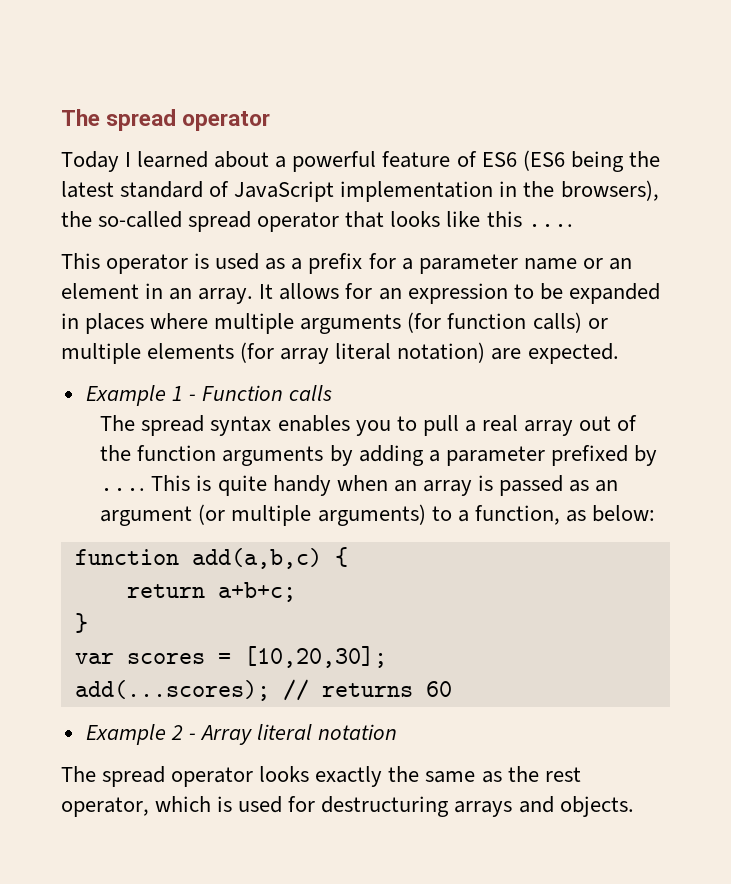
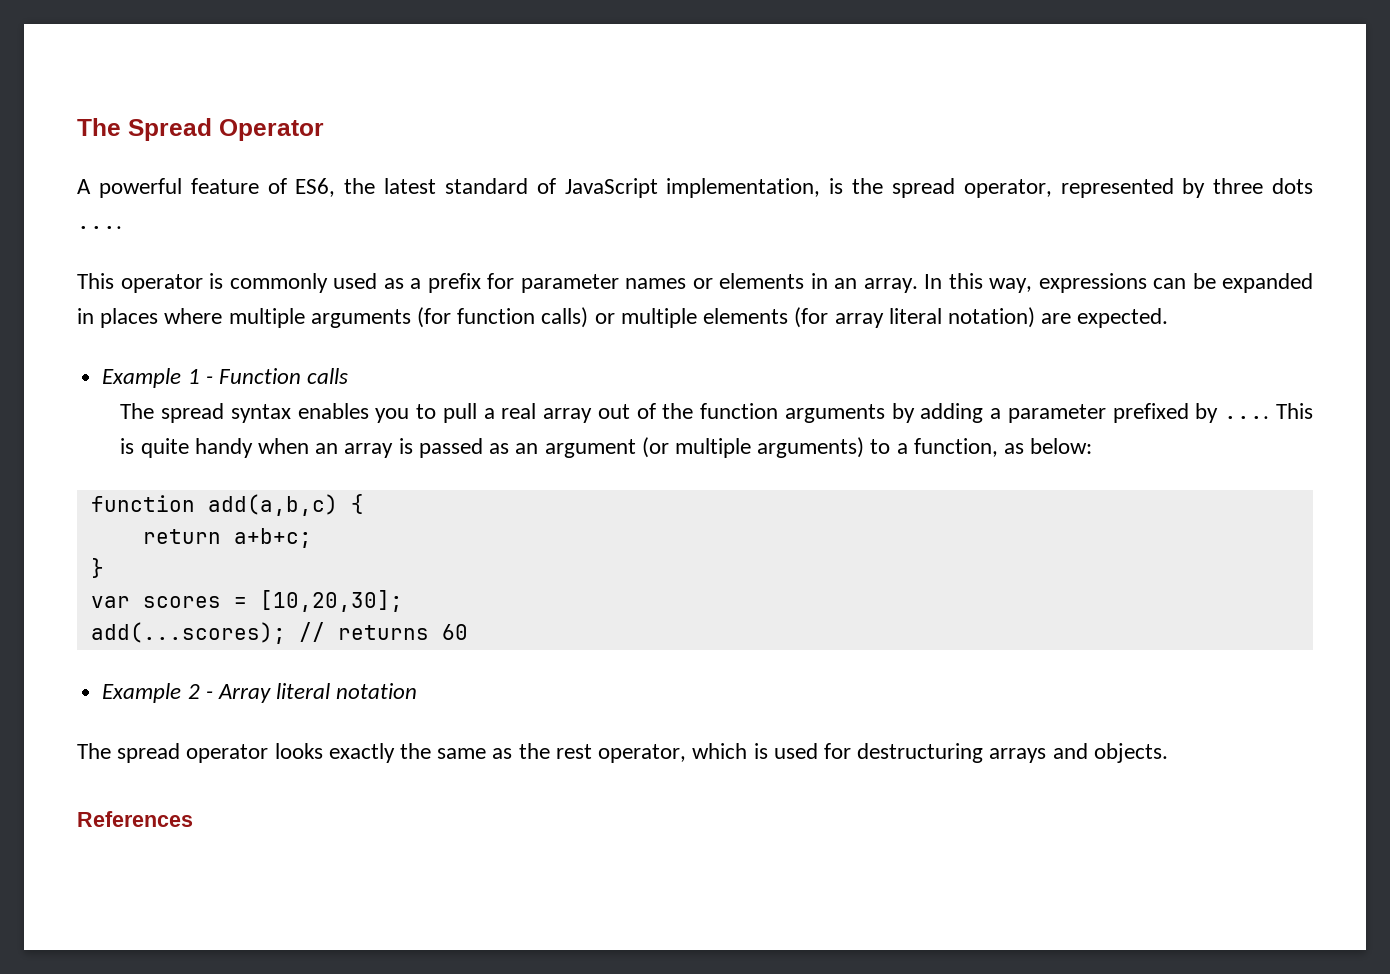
[61,109,271,131] [61,150,624,172] The spread operator // Today I learned about a powerful feature of ES6 (ES6 being -> [77,118,324,141] [77,178,336,198] The Spread Operator // A powerful feature of ES6,
[340,180,659,202] [61,211,522,232] implementation in the browsers), the so-called spread operator that looks like this -> [666,178,1313,198] implementation, is the spread operator, represented by three dots
(210, 261) none -> [229,273,328,293] commonly
[401,254,632,274] [61,283,534,304] a parameter name or an element in an array. It allows for an expression to -> [520,273,1186,293] parameter names or elements in an array. In this way, expressions can
(634, 806) none -> [77,811,193,827] // References

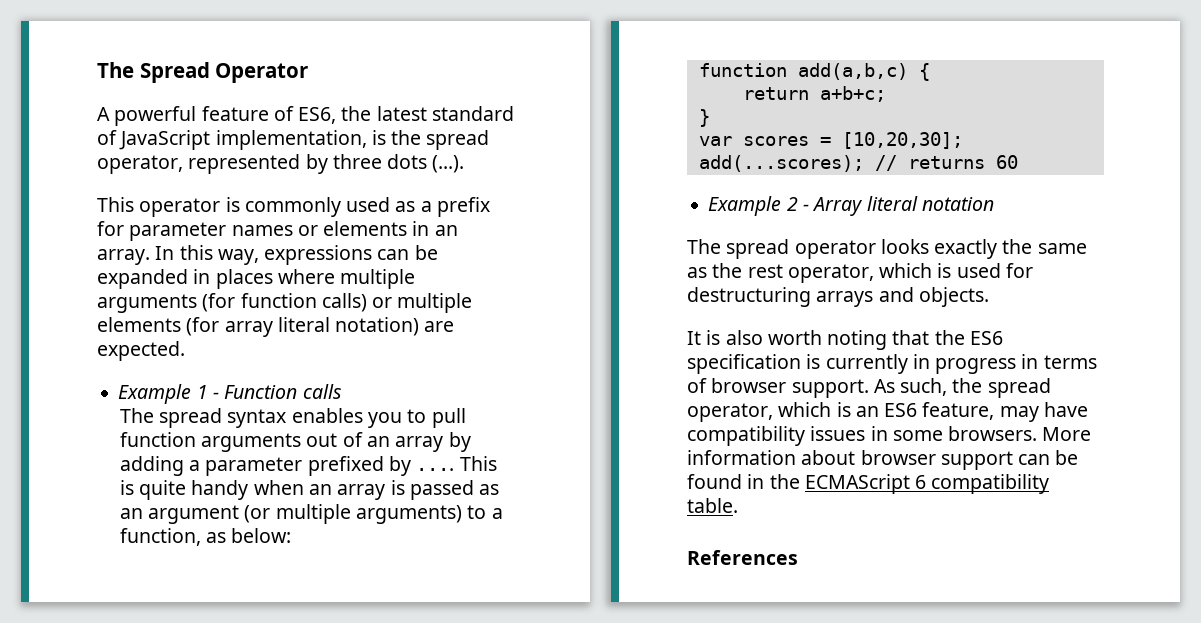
[77,226,122,229] .... -> [432,155,465,173] (...).
[483,403,885,423] a real array out of the function arguments -> [119,432,444,452] function arguments out of an array
(1168, 753) none -> [687,330,1003,350] [687,354,1097,374] [687,378,1051,398] [687,402,1088,422] [687,426,1092,446] [687,450,1079,470] [687,474,1050,494] [687,498,738,513] // It is also worth noting that the ES6 specification is currently in progress in terms of browser support. As such, the spread operator, which is an ES6 feature, may have compatibility issues in some browsers. More information about browser support can be found in the ECMAScript 6 compatibility table.

